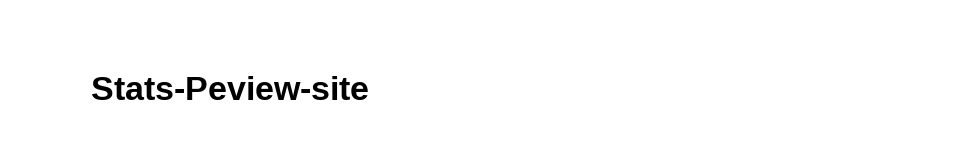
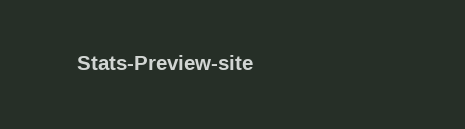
[91,76,369,100] Stats-Peview-site -> [77,55,253,70] Stats-Preview-site

